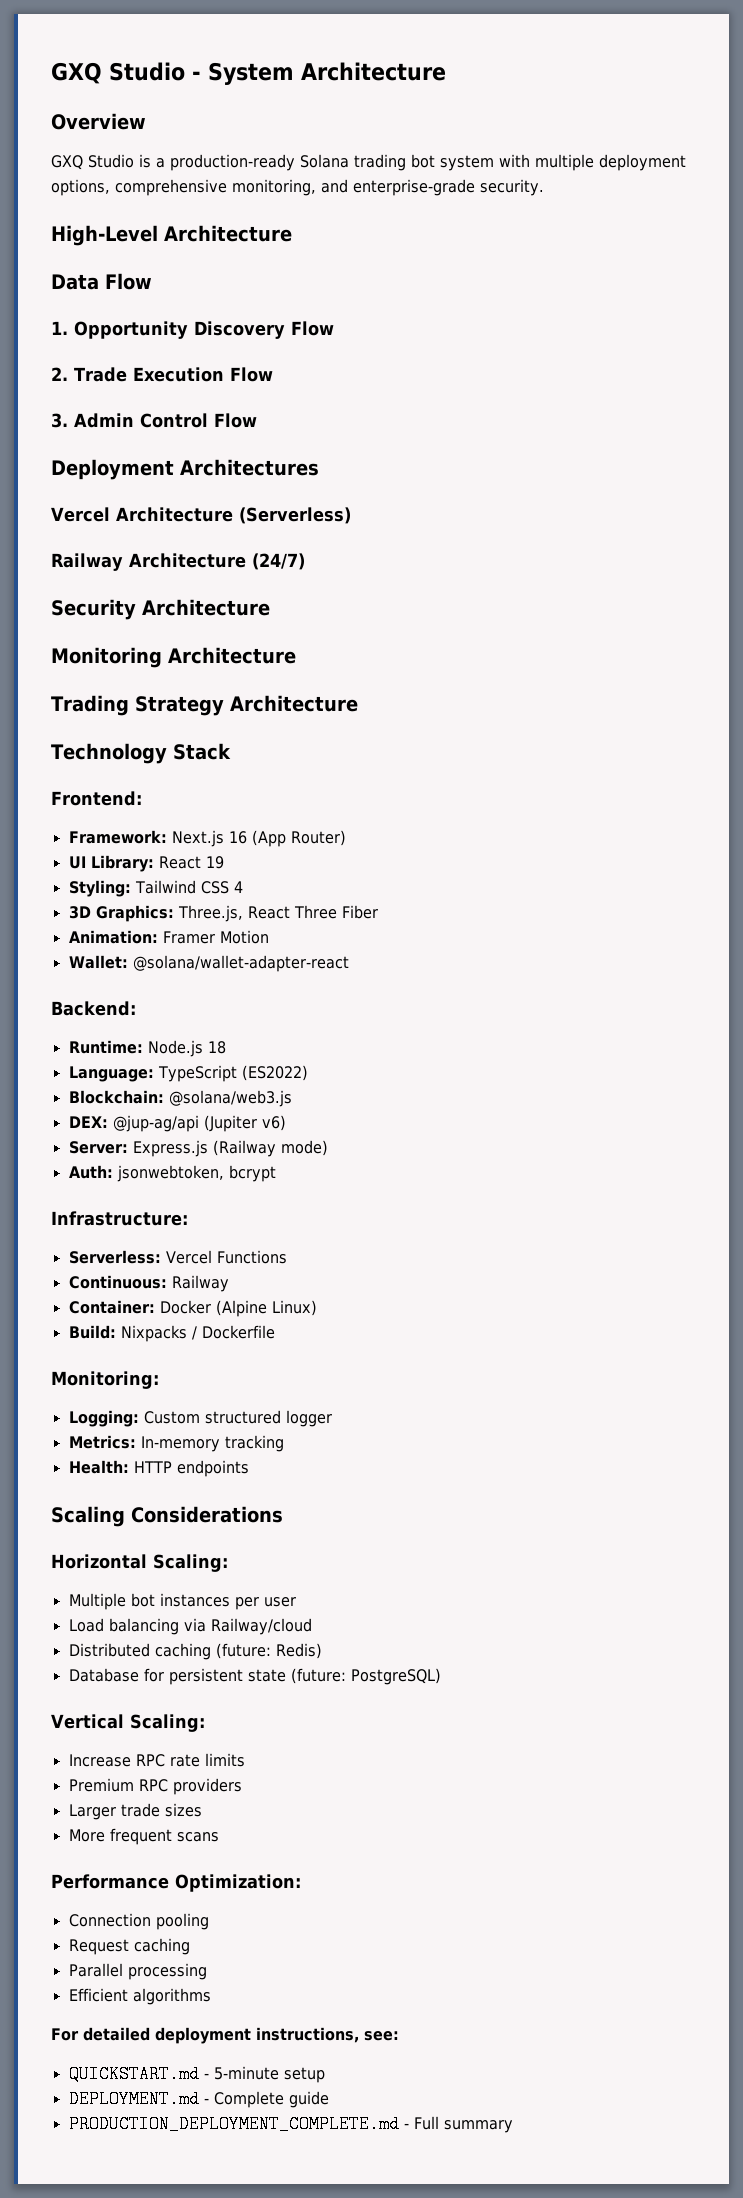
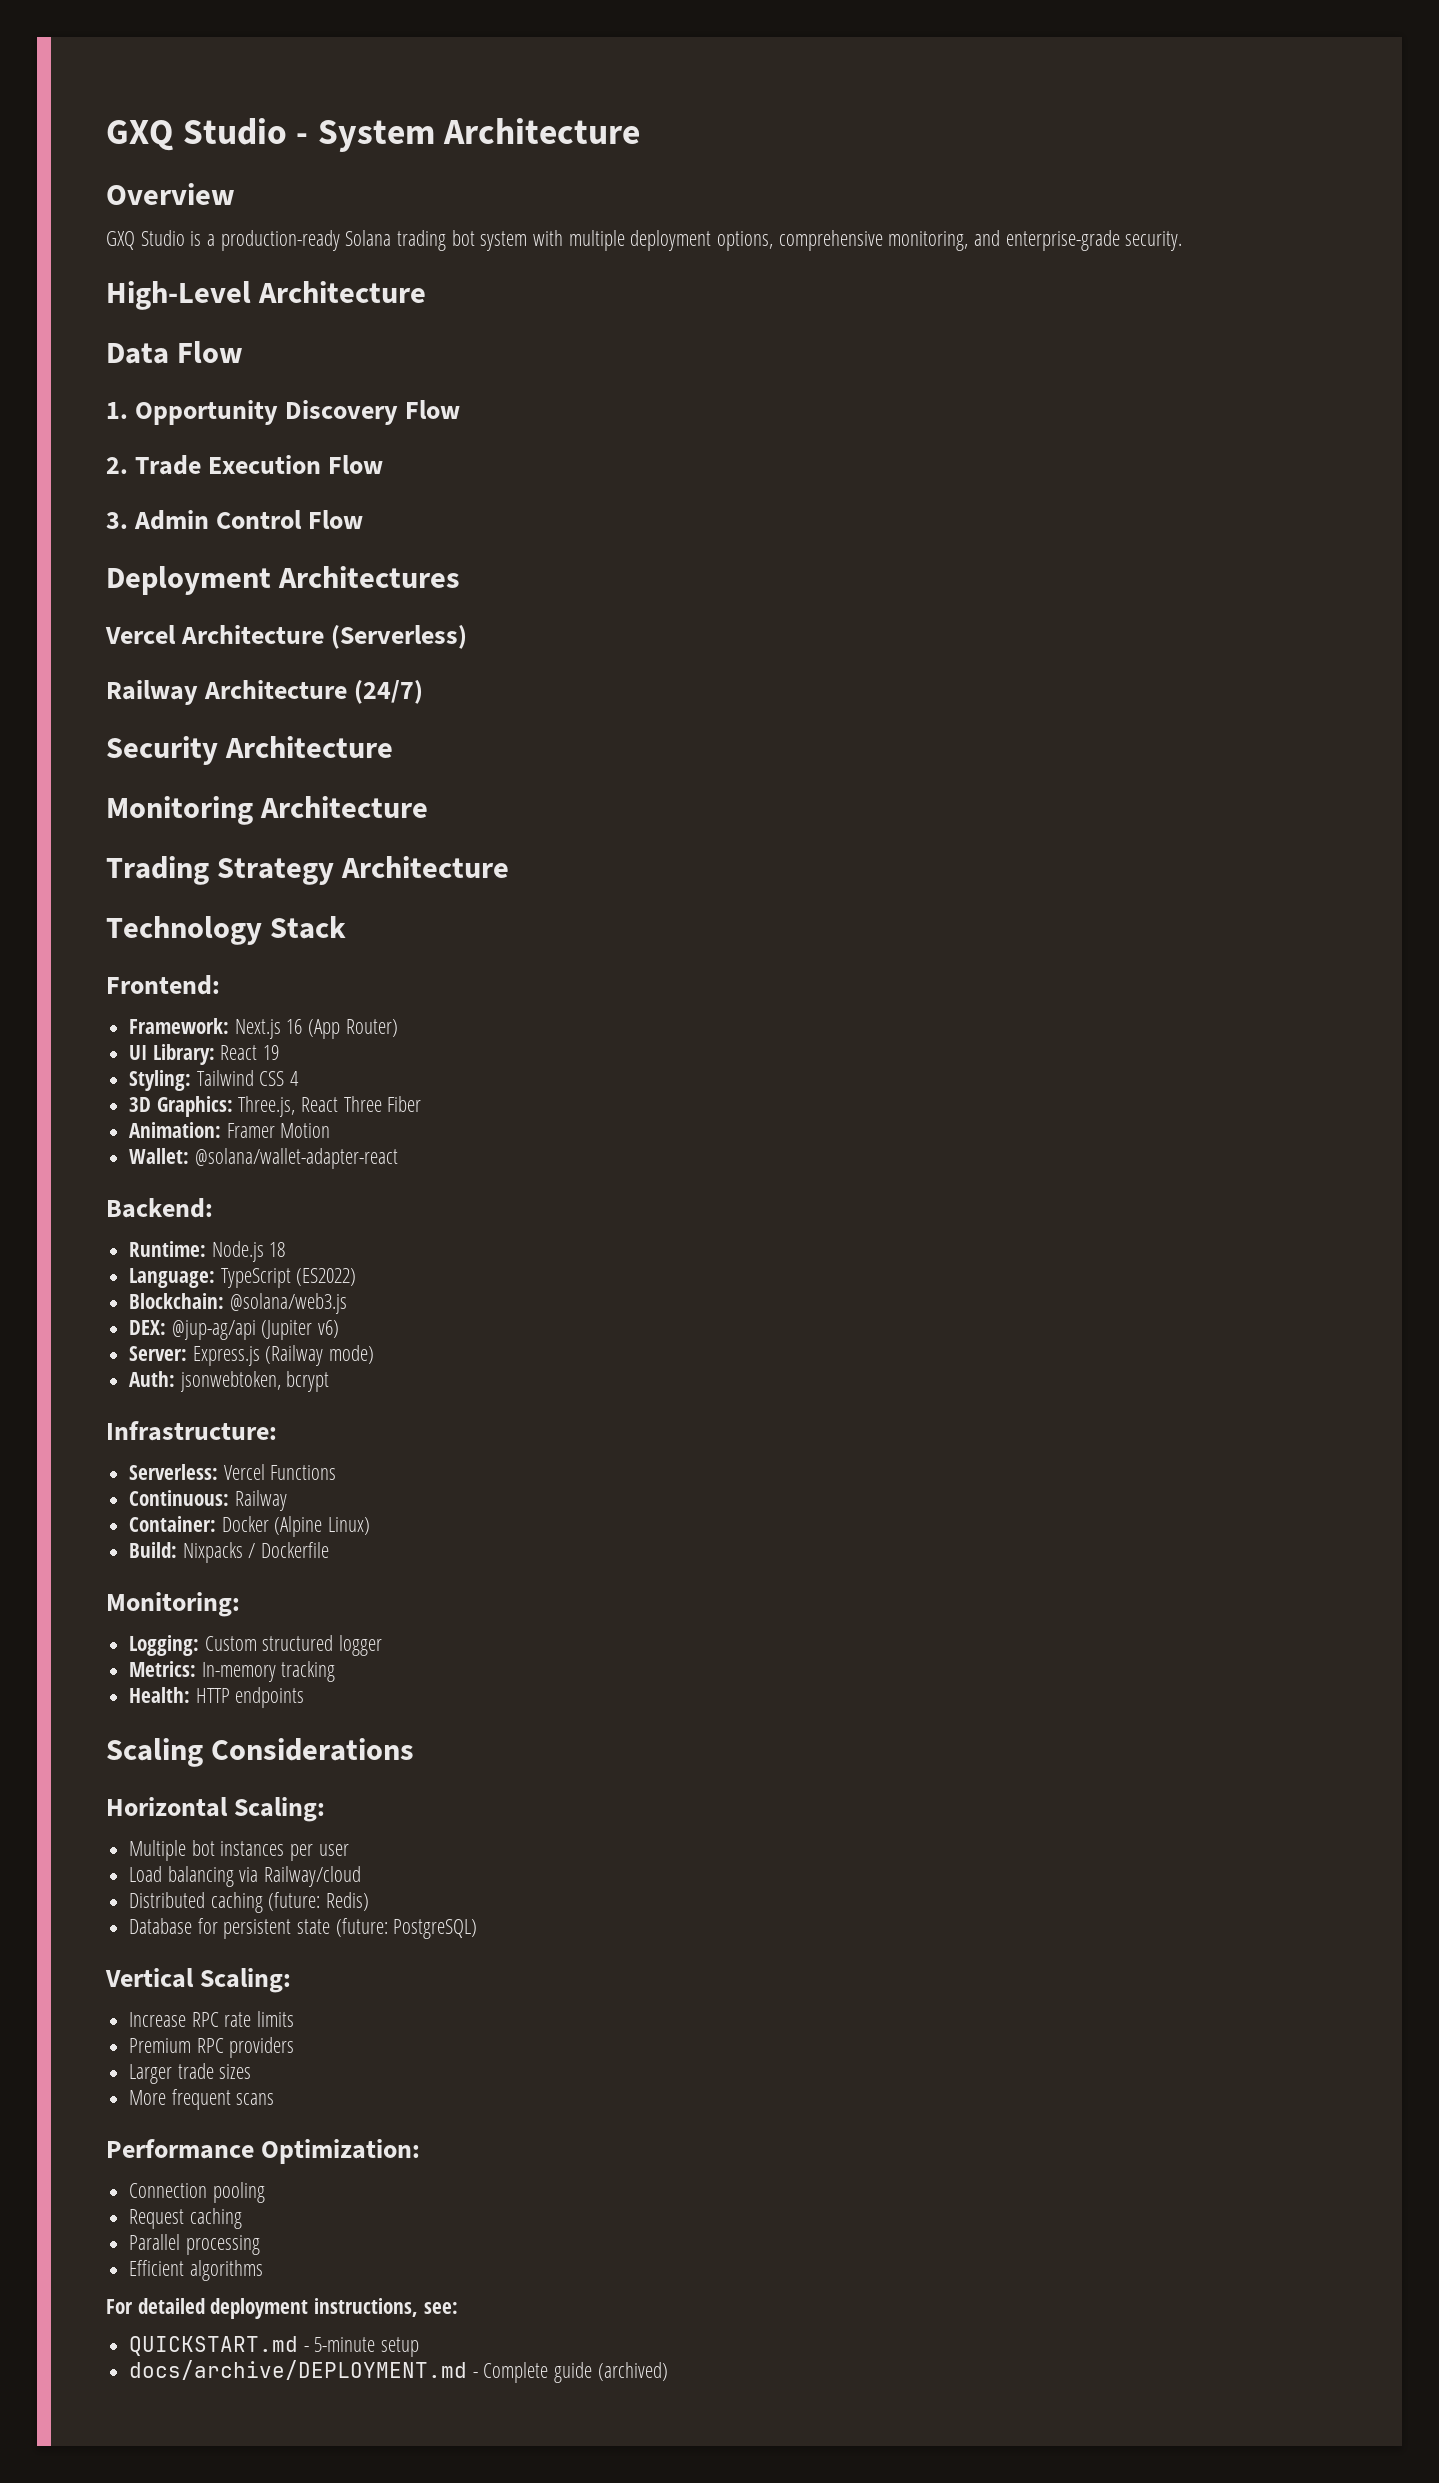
[68,2090,199,2108] DEPLOYMENT.md -> [129,2360,468,2380] docs/archive/DEPLOYMENT.md
[68,2115,513,2133] // PRODUCTION_DEPLOYMENT_COMPLETE.md - Full summary -> [597,2362,668,2381] (archived)

